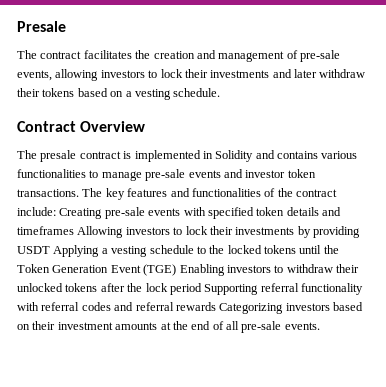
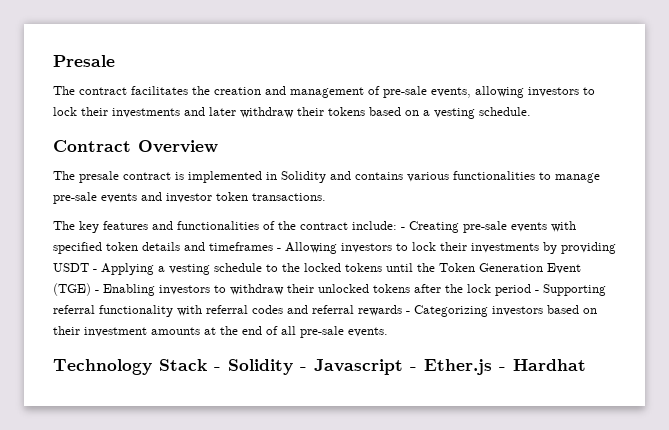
(79, 193) none -> (326, 197) //
(56, 211) none -> [401,227,405,230] -
(74, 230) none -> [277,248,281,251] -
(50, 250) none -> [93,269,97,272] -
(177, 270) none -> [95,290,99,293] -
(202, 289) none -> [535,290,539,293] -
(216, 306) none -> [406,311,410,314] -
(320, 326) none -> [53,359,586,375] // Technology Stack - Solidity - Javascript - Ether.js - Hardhat

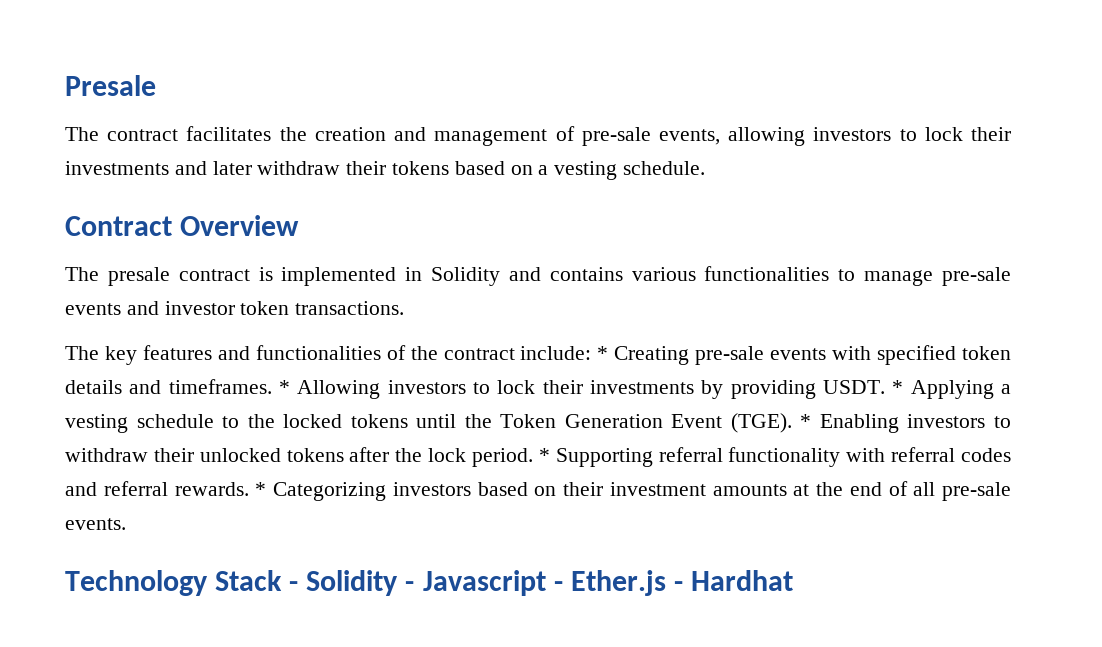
[401,227,405,230] - -> [597,346,609,360] *
[209,242,281,251] timeframes - -> [168,379,290,394] timeframes. *
[53,263,97,272] USDT - -> [823,380,904,394] USDT. *
[53,283,99,296] (TGE) - -> [730,413,812,433] (TGE). *
[495,284,539,296] period - -> [471,448,550,467] period. *
[358,305,410,316] rewards - -> [174,482,267,496] rewards. *

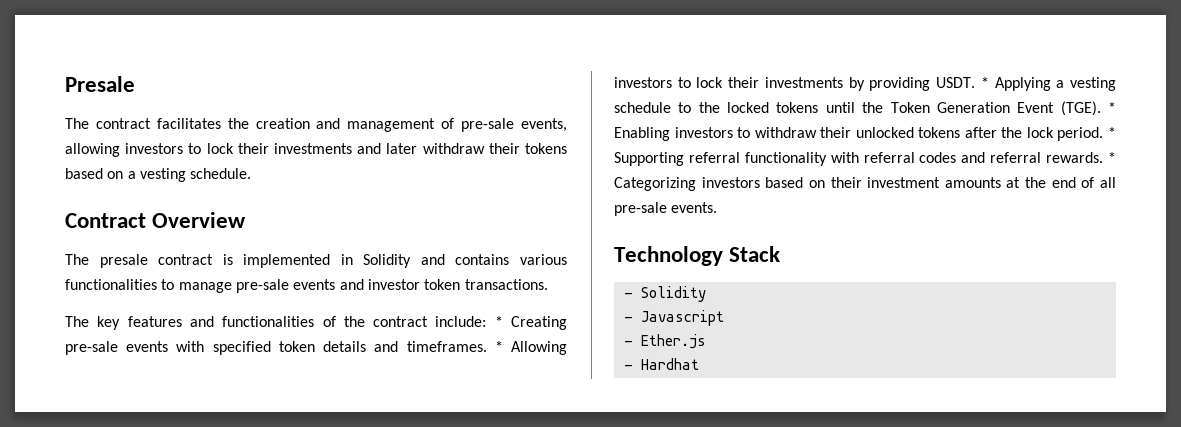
(283, 580) none -> (781, 254) //
(399, 583) none -> (706, 294) //
(546, 583) none -> (724, 318) //
(666, 583) none -> (706, 341) //

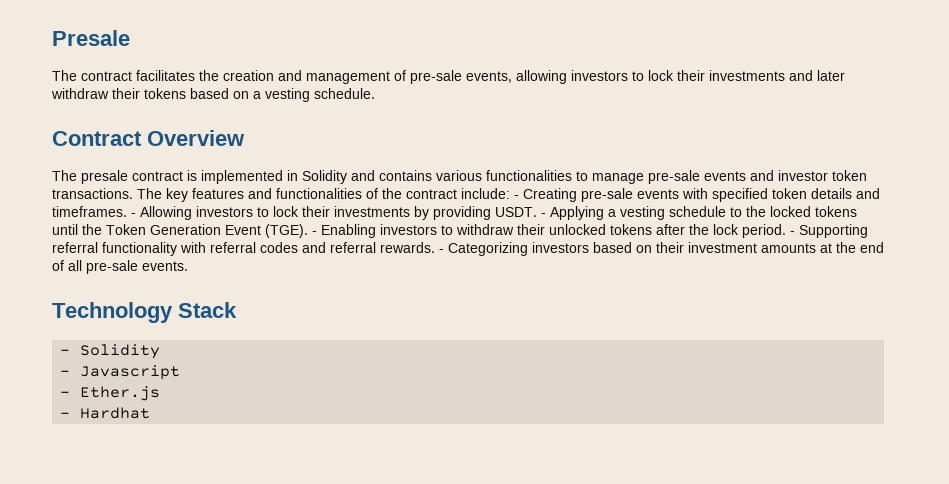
(548, 284) // -> (133, 193) none
[494,316,503,327] * -> [514,195,519,199] -
[494,341,503,352] * -> [131,213,136,217] -
[980,77,989,88] * -> [541,213,546,217] -
[1108,102,1116,113] * -> [312,231,317,235] -
[1108,127,1116,138] * -> [790,231,795,235] -
[1108,152,1116,163] * -> [439,249,444,253] -

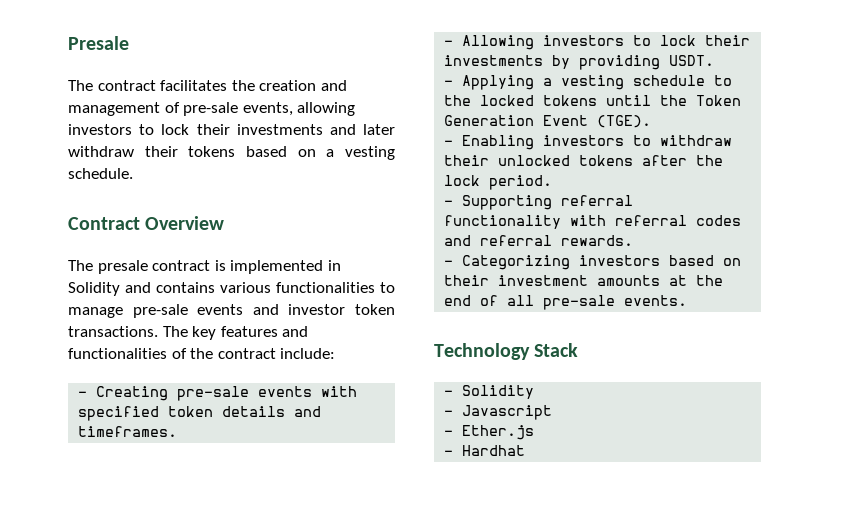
(510, 193) none -> (336, 353) //
(127, 211) none -> (178, 431) //
(537, 212) none -> (715, 60) //
(308, 231) none -> (652, 121) //
(786, 231) none -> (553, 182) //
(435, 247) none -> (634, 240) //

